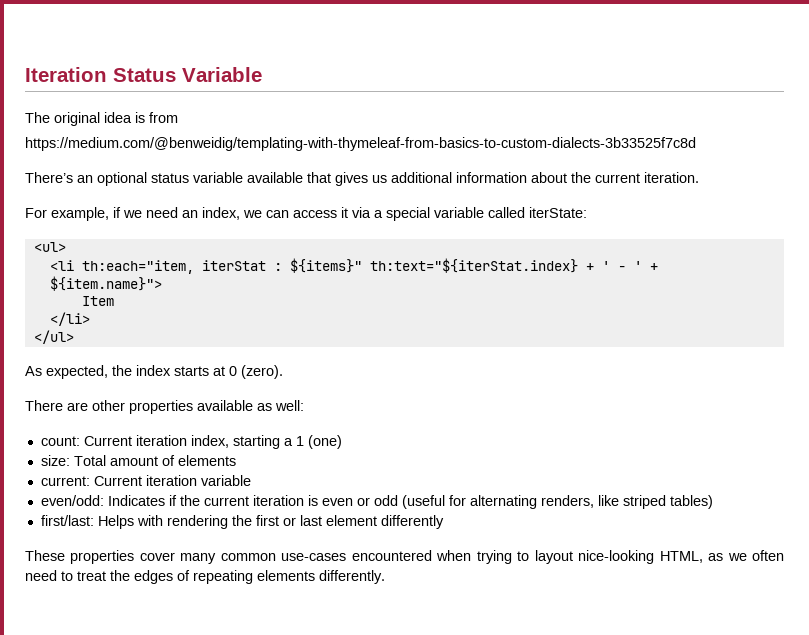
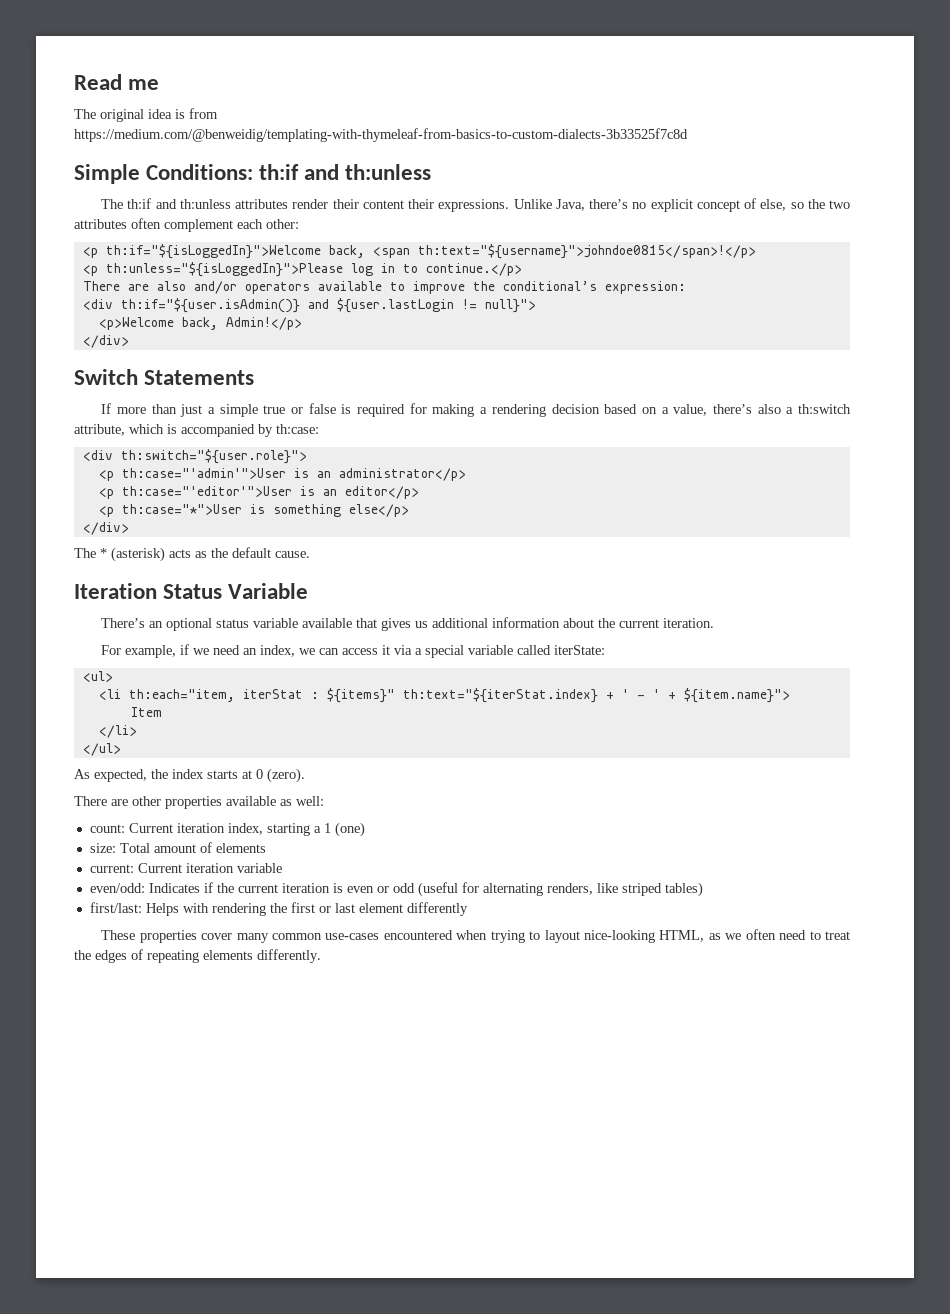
[25,67,262,82] Iteration Status Variable -> [74,74,160,90] Read me
(696, 144) none -> [74,164,432,184] [101,198,850,212] [74,218,299,232] [82,244,756,259] [82,262,522,277] [82,281,686,294] [82,298,536,313] [98,317,302,330] [82,335,129,348] [74,369,255,385] [101,403,852,417] [74,424,319,437] [82,449,307,464] [98,468,466,481] [98,486,419,499] [98,504,409,517] [82,522,129,535] [74,547,310,562] [74,583,309,599] // Simple Conditions: th:if and th:unless // The th:if and th:unless attributes render their content their expressions. Unlike Java, there’s no explicit concept of else, so the two attributes often complement each other: // <p th:if="${isLoggedIn}">Welcome back, <span th:text="${username}">johndoe0815</span>!</p> // <p th:unless="${isLoggedIn}">Please log in to continue.</p> // There are also and/or operators available to improve the conditional’s expression: // <div th:if="${user.isAdmin()} and ${user.lastLogin != null}"> // <p>Welcome back, Admin!</p> // </div> // Switch Statements // If more than just a simple true or false is required for making a rendering decision based on a value, there’s also a th:switch attribute, which is accompanied by th:case: // <div th:switch="${user.role}"> // <p th:case="'admin'">User is an administrator</p> // <p th:case="'editor'">User is an editor</p> // <p th:case="*">User is something else</p> // </div> // The * (asterisk) acts as the default cause. // Iteration Status Variable

